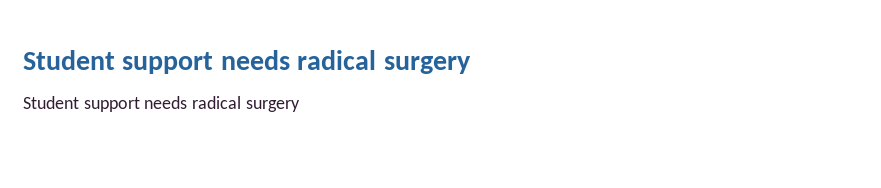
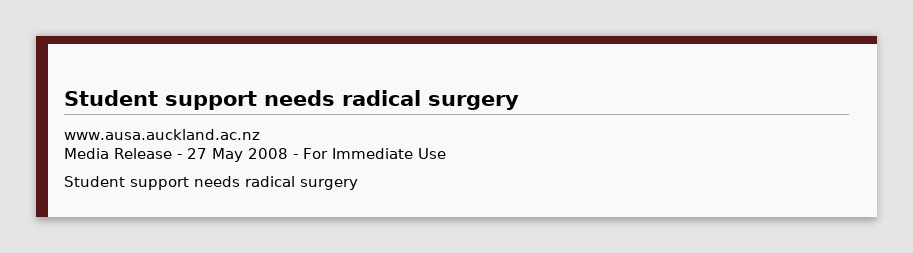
[23,50,471,74] Student support needs radical surgery -> [64,90,519,110] [64,129,260,140] [64,148,446,162] Student support needs radical surgery // www.ausa.auckland.ac.nz // Media Release - 27 May 2008 - For Immediate Use

